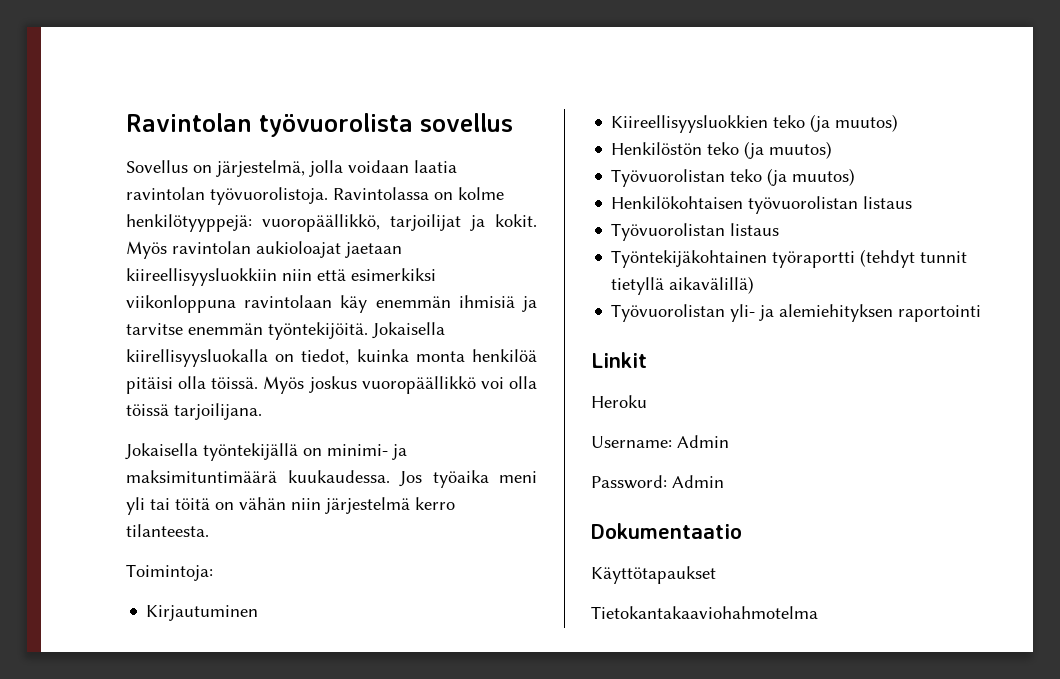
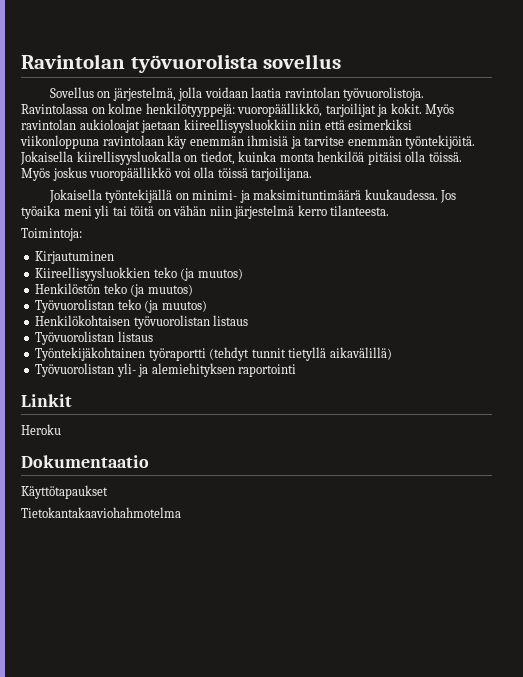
[591,435,729,448] [591,475,724,489] // Username: Admin // Password: Admin -> (61, 429) none

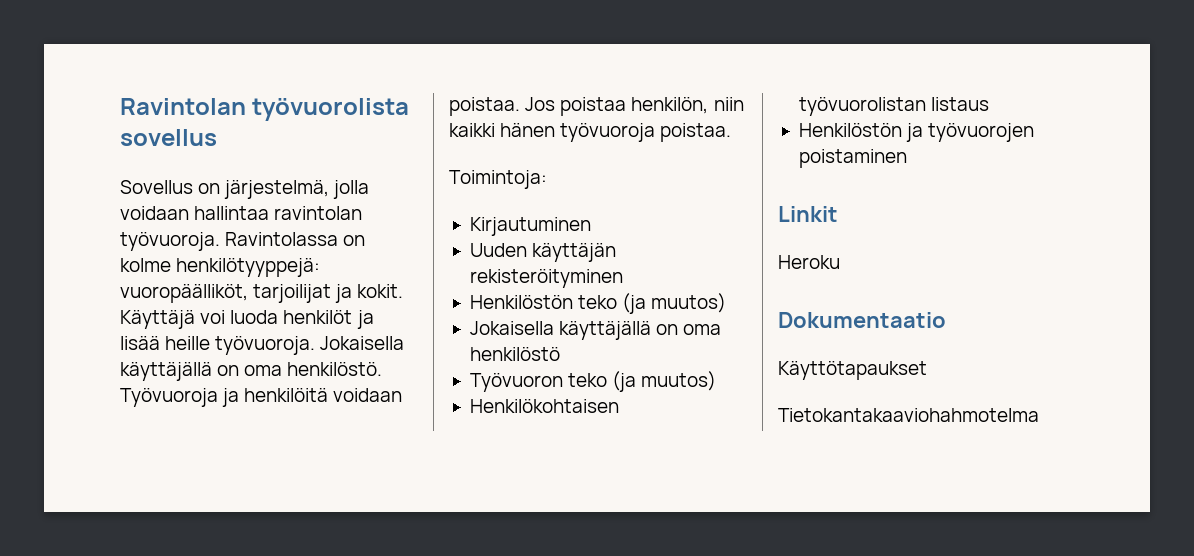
[251,87,425,101] laatia ravintolan työvuorolistoja. -> [194,206,363,220] [120,232,220,251] hallintaa ravintolan työvuoroja.
[237,103,323,117] vuoropäällikkö, -> [120,284,248,303] vuoropäälliköt,
[425,104,455,117] [21,119,413,133] [20,135,476,149] [20,151,462,165] [21,167,313,181] [48,189,457,203] [21,205,390,219] [21,228,82,241] [35,251,115,264] [35,267,243,281] [35,283,193,297] [35,299,115,313] Myös ravintolan aukioloajat jaetaan kiireellisyysluokkiin niin että esimerkiksi viikonloppuna ravintolaan käy enemmän ihmisiä ja tarvitse enemmän työntekijöitä. Jokaisella kiirellisyysluokalla on tiedot, kuinka monta henkilöä pitäisi olla töissä. Myös joskus vuoropäällikkö voi olla töissä tarjoilijana. // Jokaisella työntekijällä on minimi- ja maksimituntimäärä kuukaudessa. Jos työaika meni yli tai töitä on vähän niin järjestelmä kerro tilanteesta. // Toimintoja: // Kirjautuminen // Kiireellisyysluokkien teko (ja muutos) // Henkilöstön teko (ja muutos) // Työvuorolistan -> [120,310,374,329] [120,336,405,355] [120,362,383,381] [120,388,403,407] [449,97,744,116] [449,123,732,142] [449,170,547,189] [469,217,591,236] [469,243,617,262] [469,269,623,288] [469,293,727,314] [469,321,722,340] [469,347,560,361] [469,373,563,392] Käyttäjä voi luoda henkilöt ja lisää heille työvuoroja. Jokaisella käyttäjällä on oma henkilöstö. Työvuoroja ja henkilöitä voidaan poistaa. Jos poistaa henkilön, niin kaikki hänen työvuoroja poistaa. // Toimintoja: // Kirjautuminen // Uuden käyttäjän rekisteröityminen // Henkilöstön teko (ja muutos) // Jokaisella käyttäjällä on oma henkilöstö // Työvuoron
[35,331,153,345] [35,347,392,361] [35,363,297,377] Työvuorolistan listaus // Työntekijäkohtainen työraportti (tehdyt tunnit tietyllä aikavälillä) // Työvuorolistan yli- ja alemiehityksen raportointi -> [798,123,1035,142] [798,149,907,168] Henkilöstön ja työvuorojen poistaminen

